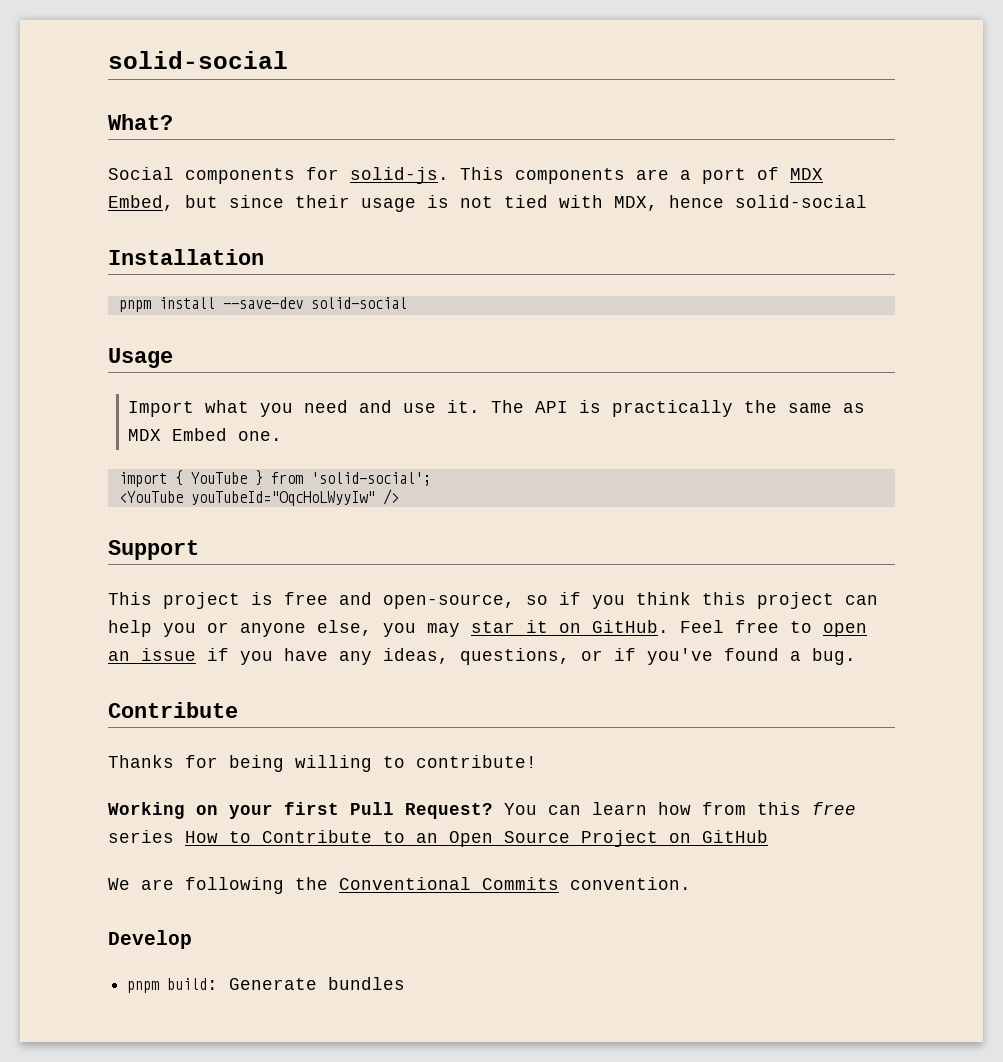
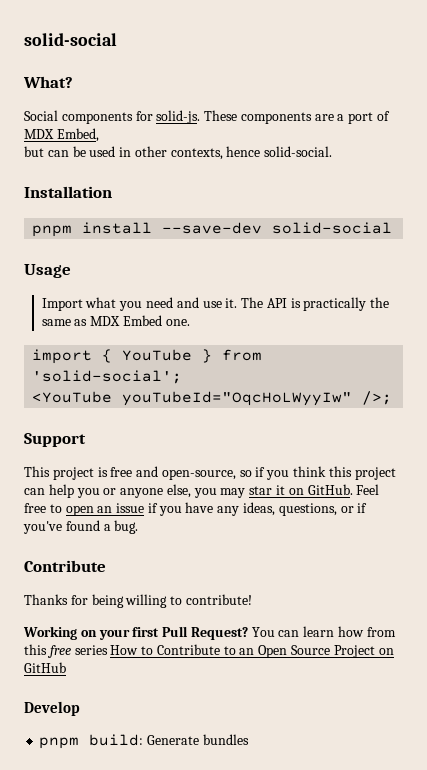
[460,167,504,180] This -> [204,110,238,121] These
[185,195,867,212] but since their usage is not tied with MDX, hence solid-social -> [24,146,333,160] // but can be used in other contexts, hence solid-social.
[382,489,399,505] /> -> [362,391,393,405] />;
[108,877,691,894] // We are following the Conventional Commits convention. -> (66, 667) none

